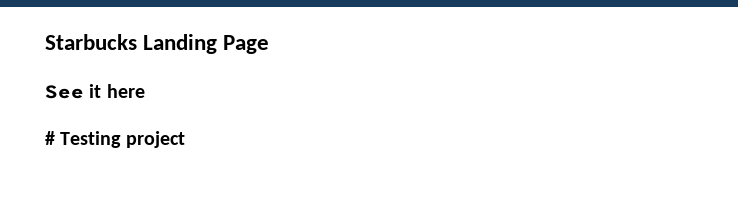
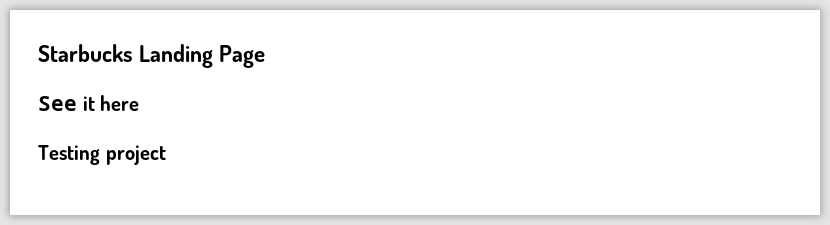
[45,131,55,145] # -> (140, 103) none

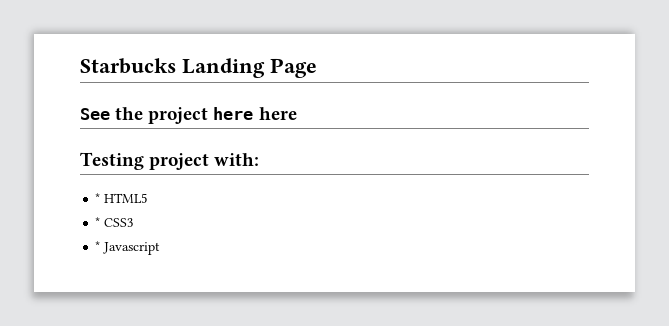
[82,96,95,111] it -> [115,107,254,124] the project here
(166, 155) none -> [214,153,260,166] [95,193,149,203] [95,217,135,227] [95,241,161,255] with: // * HTML5 // * CSS3 // * Javascript

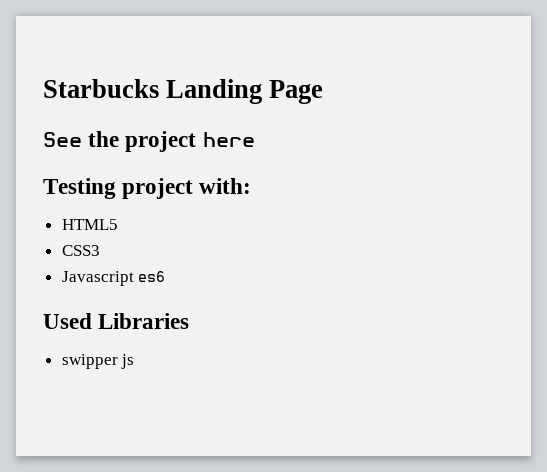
[258,107,297,120] here -> (255, 139) none
[95,193,101,203] * -> (252, 186) none
[95,217,101,227] * -> (118, 224) none
[95,241,161,255] * Javascript -> [61,271,166,286] [43,313,190,329] [61,354,135,369] Javascript es6 // Used Libraries // swipper js

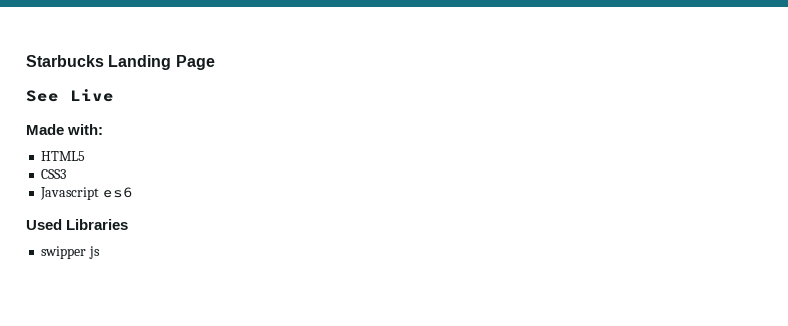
[88,131,255,152] [43,178,194,199] the project here // Testing project -> [70,89,114,102] [26,124,64,135] Live // Made

